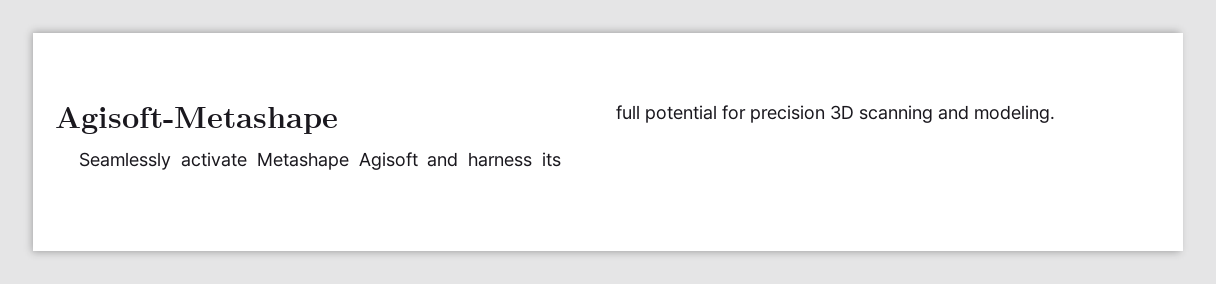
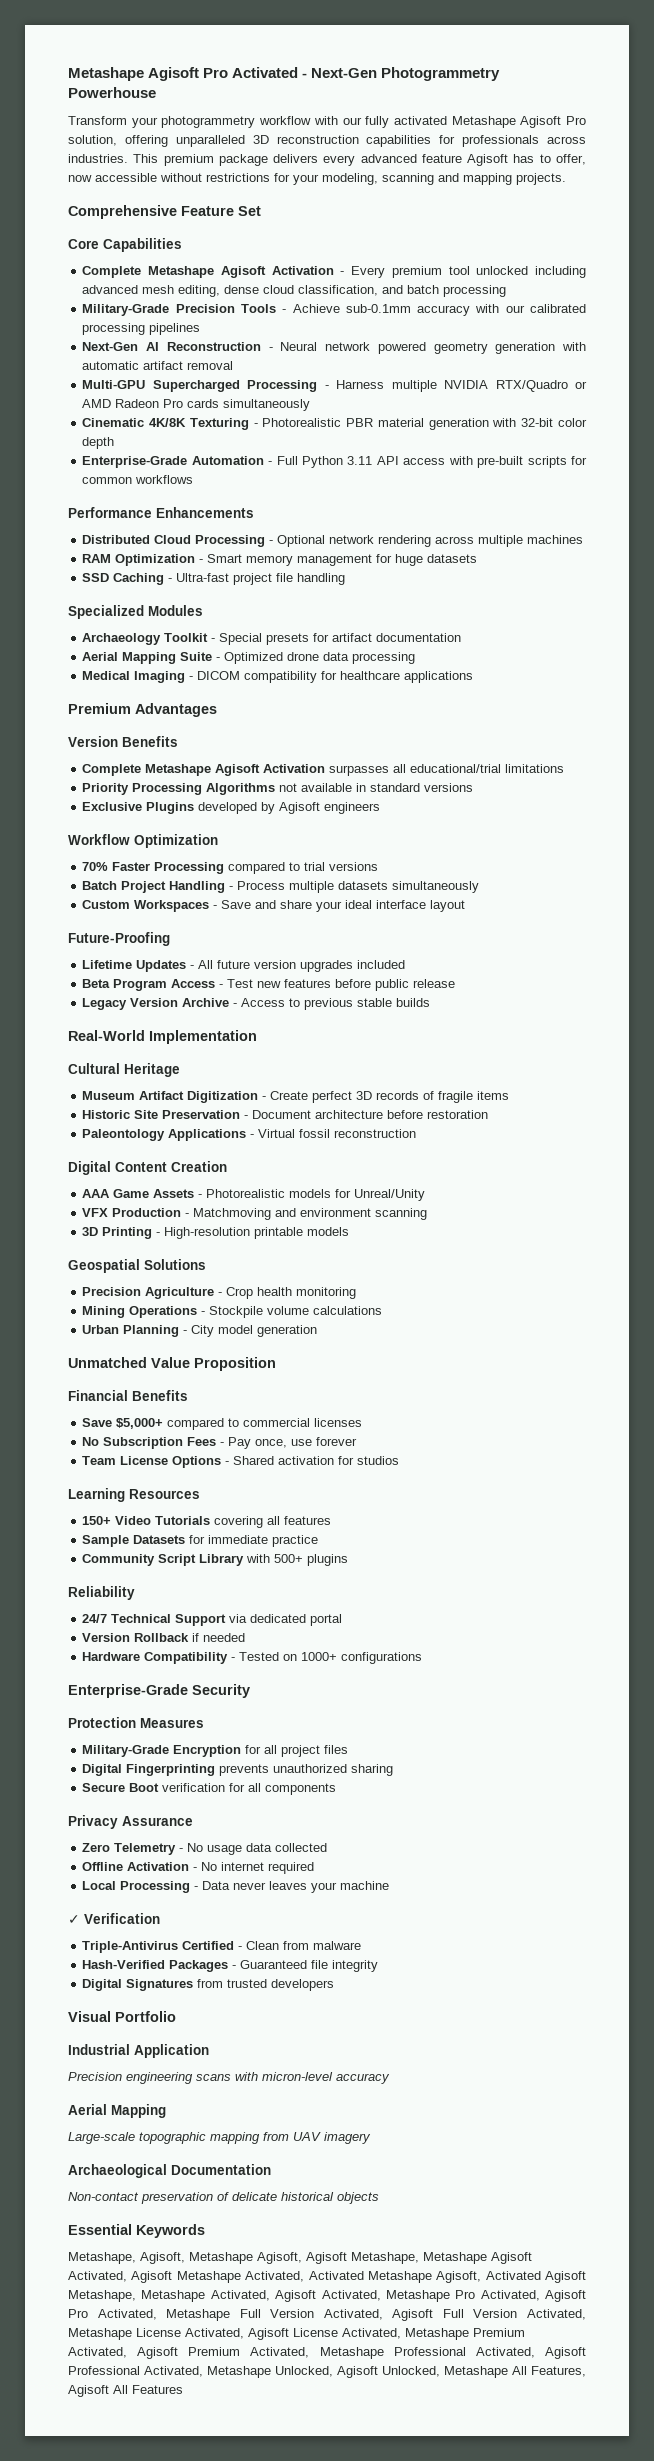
[55,107,338,134] [79,152,561,170] [616,105,1055,123] Agisoft-Metashape // Seamlessly activate Metashape Agisoft and harness its full potential for precision 3D scanning and modeling. -> [68,67,501,81] [68,87,156,98] [68,116,586,128] [68,135,586,147] [68,154,586,166] [68,173,566,185] [68,205,261,219] [68,238,182,252] [82,266,587,278] [82,285,507,297] [82,304,586,316] [82,323,201,335] [82,342,587,354] [82,361,234,370] [82,380,587,392] [82,399,311,411] [82,418,587,430] [82,437,115,449] [82,456,587,468] [82,475,194,484] [68,507,254,518] [82,535,584,547] [82,554,478,566] [82,573,346,585] [68,605,203,619] [82,633,462,645] [82,652,416,664] [82,671,474,683] [68,703,217,717] [68,736,178,747] [82,764,565,776] [82,783,474,795] [82,802,381,814] [68,834,218,848] [82,862,379,874] [82,881,480,893] [82,900,466,912] [68,932,170,946] [82,960,406,972] [82,979,456,991] [82,998,431,1010] [68,1030,257,1044] [68,1063,180,1077] [82,1091,510,1103] [82,1110,489,1119] [82,1129,417,1141] [68,1161,227,1175] [82,1189,426,1201] [82,1208,428,1220] [82,1227,350,1239] [68,1259,206,1273] [82,1287,357,1299] [82,1306,383,1318] [82,1325,318,1337] [68,1357,276,1371] [68,1390,188,1401] [82,1418,363,1430] [82,1437,358,1449] [82,1456,400,1468] [68,1488,200,1502] [82,1516,332,1528] [82,1535,319,1547] [82,1554,349,1566] [68,1586,135,1600] [82,1614,343,1626] [82,1633,246,1642] [82,1652,423,1664] [68,1684,250,1698] [68,1717,204,1728] [82,1745,349,1757] [82,1764,394,1776] [82,1783,337,1795] [68,1815,193,1829] [82,1843,328,1855] [82,1862,315,1874] [82,1881,390,1893] [68,1913,160,1924] [82,1941,362,1953] [82,1960,379,1972] [82,1979,335,1991] [68,2011,176,2022] [68,2044,209,2058] [68,2072,390,2084] [68,2104,166,2118] [68,2132,371,2144] [68,2164,271,2178] [68,2192,379,2204] [68,2224,205,2238] [68,2252,532,2264] [68,2271,586,2283] [68,2290,586,2302] [68,2309,586,2321] [68,2328,525,2340] [68,2347,586,2359] [68,2366,586,2378] [68,2385,183,2397] Metashape Agisoft Pro Activated - Next-Gen Photogrammetry Powerhouse // Transform your photogrammetry workflow with our fully activated Metashape Agisoft Pro solution, offering unparalleled 3D reconstruction capabilities for professionals across industries. This premium package delivers every advanced feature Agisoft has to offer, now accessible without restrictions for your modeling, scanning and mapping projects. // Comprehensive Feature Set // Core Capabilities // Complete Metashape Agisoft Activation - Every premium tool unlocked including advanced mesh editing, dense cloud classification, and batch processing // Military-Grade Precision Tools - Achieve sub-0.1mm accuracy with our calibrated processing pipelines // Next-Gen AI Reconstruction - Neural network powered geometry generation with automatic artifact removal // Multi-GPU Supercharged Processing - Harness multiple NVIDIA RTX/Quadro or AMD Radeon Pro cards simultaneously // Cinematic 4K/8K Texturing - Photorealistic PBR material generation with 32-bit color depth // Enterprise-Grade Automation - Full Python 3.11 API access with pre-built scripts for common workflows // Performance Enhancements // Distributed Cloud Processing - Optional network rendering across multiple machines // RAM Optimization - Smart memory management for huge datasets // SSD Caching - Ultra-fast project file handling // Specialized Modules // Archaeology Toolkit - Special presets for artifact documentation // Aerial Mapping Suite - Optimized drone data processing // Medical Imaging - DICOM compatibility for healthcare applications // Premium Advantages // Version Benefits // Complete Metashape Agisoft Activation surpasses all educational/trial limitations // Priority Processing Algorithms not available in standard versions // Exclusive Plugins developed by Agisoft engineers // Workflow Optimization // 70% Faster Processing compared to trial versions // Batch Project Handling - Process multiple datasets simultaneously // Custom Workspaces - Save and share your ideal interface layout // Future-Proofing // Lifetime Updates - All future version upgrades included // Beta Program Access - Test new features before public release // Legacy Version Archive - Access to previous stable builds // Real-World Implementation // Cultural Heritage // Museum Artifact Digitization - Create perfect 3D records of fragile items // Historic Site Preservation - Document architecture before restoration // Paleontology Applications - Virtual fossil reconstruction // Digital Content Creation // AAA Game Assets - Photorealistic models for Unreal/Unity // VFX Production - Matchmoving and environment scanning // 3D Printing - High-resolution printable models // Geospatial Solutions // Precision Agriculture - Crop health monitoring // Mining Operations - Stockpile volume calculations // Urban Planning - City model generation // Unmatched Value Proposition // Financial Benefits // Save $5,000+ compared to commercial licenses // No Subscription Fees - Pay once, use forever // Team License Options - Shared activation for studios // Learning Resources // 150+ Video Tutorials covering all features // Sample Datasets for immediate practice // Community Script Library with 500+ plugins // Reliability // 24/7 Technical Support via dedicated portal // Version Rollback if needed // Hardware Compatibility - Tested on 1000+ configurations // Enterprise-Grade Security // Protection Measures // Military-Grade Encryption for all project files // Digital Fingerprinting prevents unauthorized sharing // Secure Boot verification for all components // Privacy Assurance // Zero Telemetry - No usage data collected // Offline Activation - No internet required // Local Processing - Data never leaves your machine // ✓ Verification // Triple-Antivirus Certified - Clean from malware // Hash-Verified Packages - Guaranteed file integrity // Digital Signatures from trusted developers // Visual Portfolio // Industrial Application // Precision engineering scans with micron-level accuracy // Aerial Mapping // Large-scale topographic mapping from UAV imagery // Archaeological Documentation // Non-contact preservation of delicate historical objects // Essential Keywords // Metashape, Agisoft, Metashape Agisoft, Agisoft Metashape, Metashape Agisoft Activated, Agisoft Metashape Activated, Activated Metashape Agisoft, Activated Agisoft Metashape, Metashape Activated, Agisoft Activated, Metashape Pro Activated, Agisoft Pro Activated, Metashape Full Version Activated, Agisoft Full Version Activated, Metashape License Activated, Agisoft License Activated, Metashape Premium Activated, Agisoft Premium Activated, Metashape Professional Activated, Agisoft Professional Activated, Metashape Unlocked, Agisoft Unlocked, Metashape All Features, Agisoft All Features

